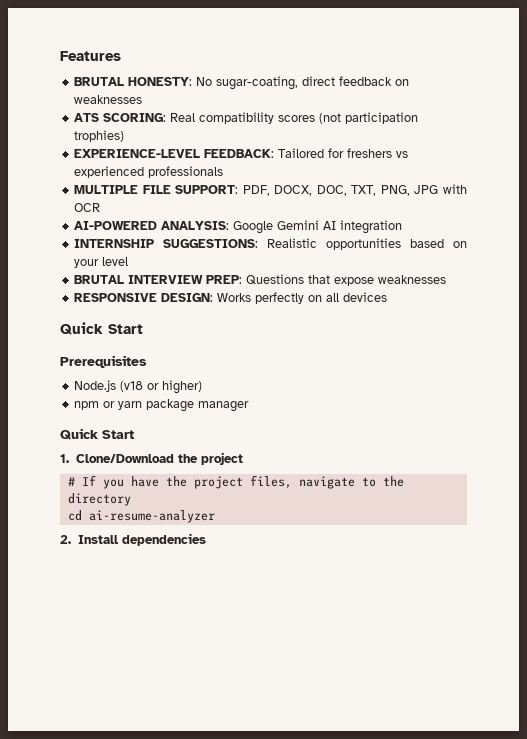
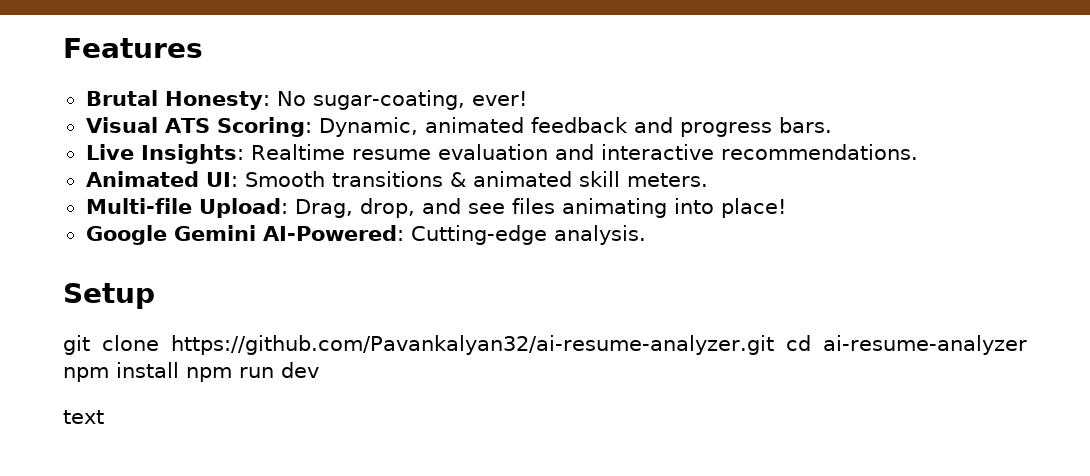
[74,76,410,90] [74,95,143,104] [74,112,419,124] [74,130,125,142] [74,148,409,158] [74,166,224,178] [74,184,468,196] [74,203,101,212] [74,220,403,234] [74,238,467,250] [74,257,129,268] [74,274,447,286] [74,292,388,304] [60,322,143,335] [60,355,147,368] [74,380,203,394] [74,399,250,412] [60,428,134,440] [60,452,243,465] [67,475,404,489] [67,493,131,506] [67,510,215,523] [60,533,206,546] BRUTAL HONESTY: No sugar-coating, direct feedback on weaknesses // ATS SCORING: Real compatibility scores (not participation trophies) // EXPERIENCE-LEVEL FEEDBACK: Tailored for freshers vs experienced professionals // MULTIPLE FILE SUPPORT: PDF, DOCX, DOC, TXT, PNG, JPG with OCR // AI-POWERED ANALYSIS: Google Gemini AI integration // INTERNSHIP SUGGESTIONS: Realistic opportunities based on your level // BRUTAL INTERVIEW PREP: Questions that expose weaknesses // RESPONSIVE DESIGN: Works perfectly on all devices // Quick Start // Prerequisites // Node.js (v18 or higher) // npm or yarn package manager // Quick Start // 1. Clone/Download the project // # If you have the project files, navigate to the directory // cd ai-resume-analyzer // 2. Install dependencies -> [85,90,527,110] [85,117,832,137] [85,144,918,164] [85,171,708,187] [85,198,786,218] [85,225,646,245] [63,283,155,309] [63,335,1027,355] [63,362,319,382] [63,410,104,424] Brutal Honesty: No sugar-coating, ever! // Visual ATS Scoring: Dynamic, animated feedback and progress bars. // Live Insights: Realtime resume evaluation and interactive recommendations. // Animated UI: Smooth transitions & animated skill meters. // Multi-file Upload: Drag, drop, and see files animating into place! // Google Gemini AI-Powered: Cutting-edge analysis. // Setup // git clone https://github.com/Pavankalyan32/ai-resume-analyzer.git cd ai-resume-analyzer npm install npm run dev // text

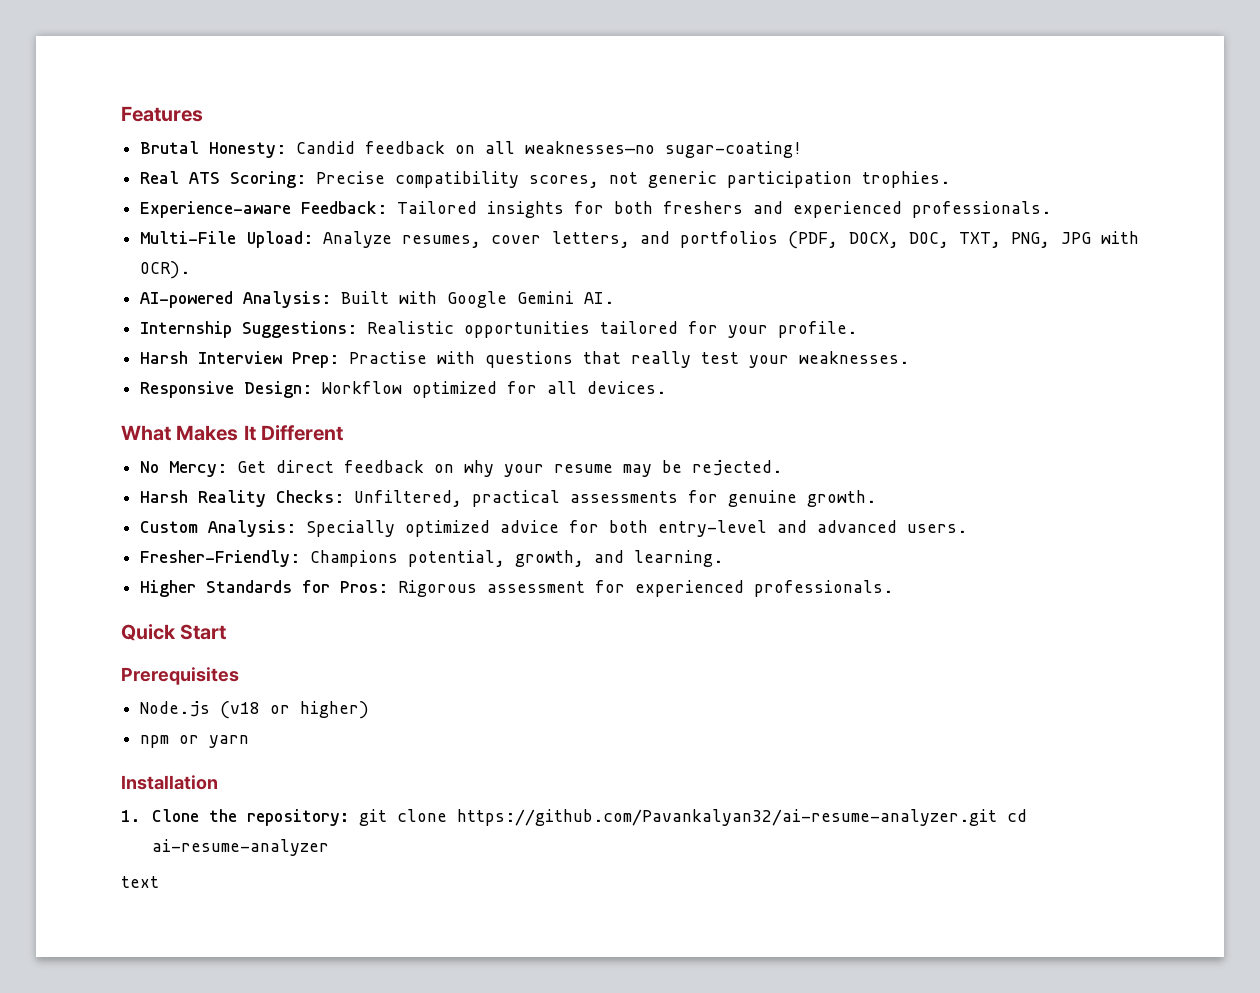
[276,90,527,110] [85,117,832,137] [85,144,918,164] [85,171,708,187] [85,198,786,218] [85,225,646,245] [63,283,155,309] No sugar-coating, ever! // Visual ATS Scoring: Dynamic, animated feedback and progress bars. // Live Insights: Realtime resume evaluation and interactive recommendations. // Animated UI: Smooth transitions & animated skill meters. // Multi-file Upload: Drag, drop, and see files animating into place! // Google Gemini AI-Powered: Cutting-edge analysis. // Setup // -> [296,141,803,158] [140,171,951,188] [140,201,1052,218] [140,231,1139,249] [140,261,191,279] [140,291,615,308] [140,321,858,338] [140,351,910,368] [140,381,667,398] [121,425,344,441] [140,460,783,477] [140,490,877,507] [140,520,968,537] [140,550,724,567] [140,580,894,597] [121,624,227,641] [121,667,239,685] [140,701,370,719] [140,735,250,748] [121,775,218,790] [121,809,350,826] Candid feedback on all weaknesses—no sugar-coating! // Real ATS Scoring: Precise compatibility scores, not generic participation trophies. // Experience-aware Feedback: Tailored insights for both freshers and experienced professionals. // Multi-File Upload: Analyze resumes, cover letters, and portfolios (PDF, DOCX, DOC, TXT, PNG, JPG with OCR). // AI-powered Analysis: Built with Google Gemini AI. // Internship Suggestions: Realistic opportunities tailored for your profile. // Harsh Interview Prep: Practise with questions that really test your weaknesses. // Responsive Design: Workflow optimized for all devices. // What Makes It Different // No Mercy: Get direct feedback on why your resume may be rejected. // Harsh Reality Checks: Unfiltered, practical assessments for genuine growth. // Custom Analysis: Specially optimized advice for both entry-level and advanced users. // Fresher-Friendly: Champions potential, growth, and learning. // Higher Standards for Pros: Rigorous assessment for experienced professionals. // Quick Start // Prerequisites // Node.js (v18 or higher) // npm or yarn // Installation // 1. Clone the repository:
[63,362,319,382] npm install npm run dev -> (330, 847) none

